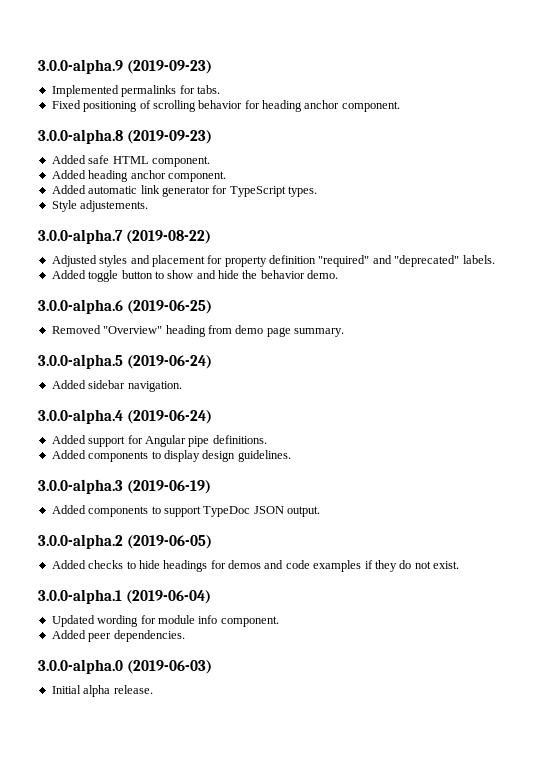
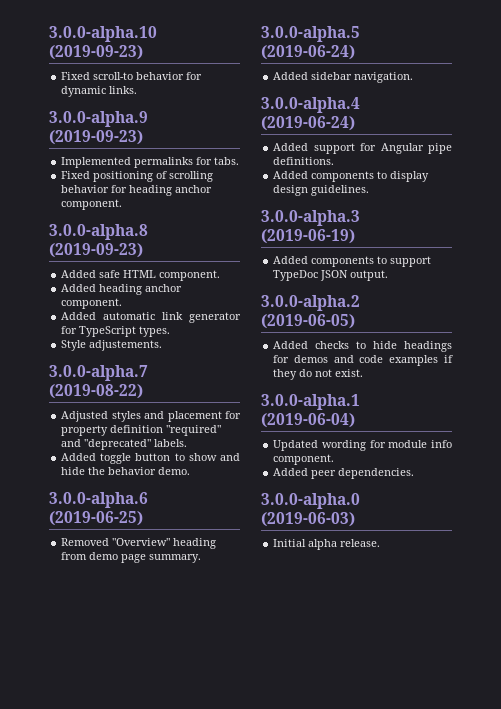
(38, 66) none -> [49,26,157,42] [49,45,143,60] [61,72,203,80] [61,86,138,97] 3.0.0-alpha.10 (2019-09-23) // Fixed scroll-to behavior for dynamic links. //

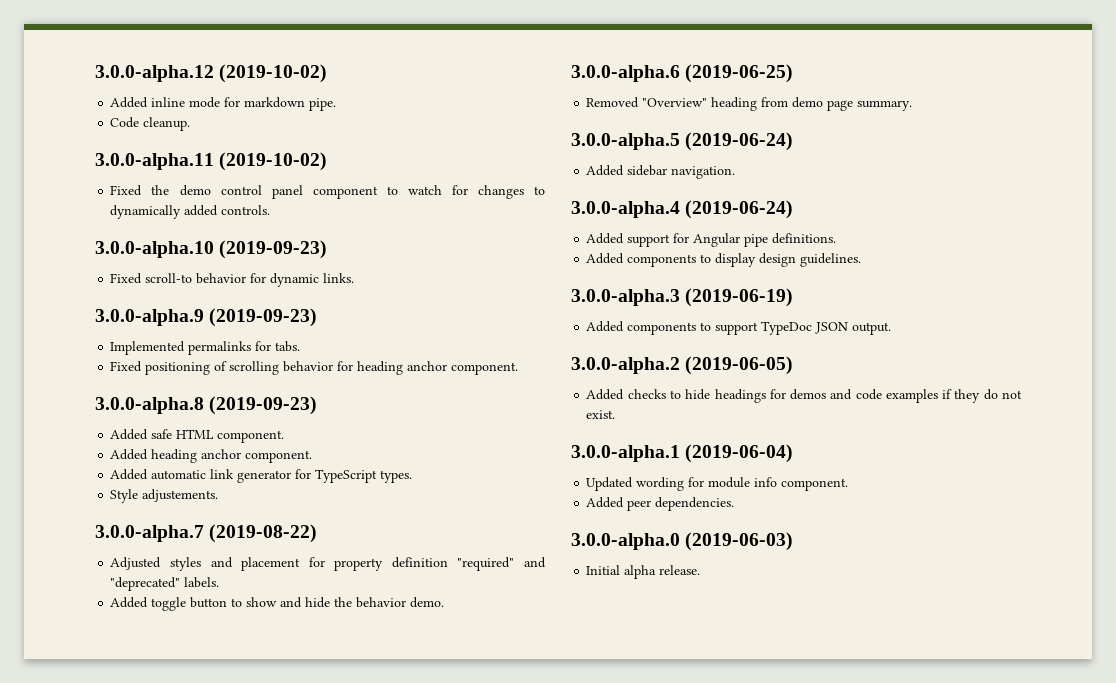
(49, 34) none -> [95,64,328,83] [110,97,337,111] [110,117,191,131] [95,152,328,171] [110,185,545,199] [110,205,271,219] 3.0.0-alpha.12 (2019-10-02) // Added inline mode for markdown pipe. // Code cleanup. // 3.0.0-alpha.11 (2019-10-02) // Fixed the demo control panel component to watch for changes to dynamically added controls. //

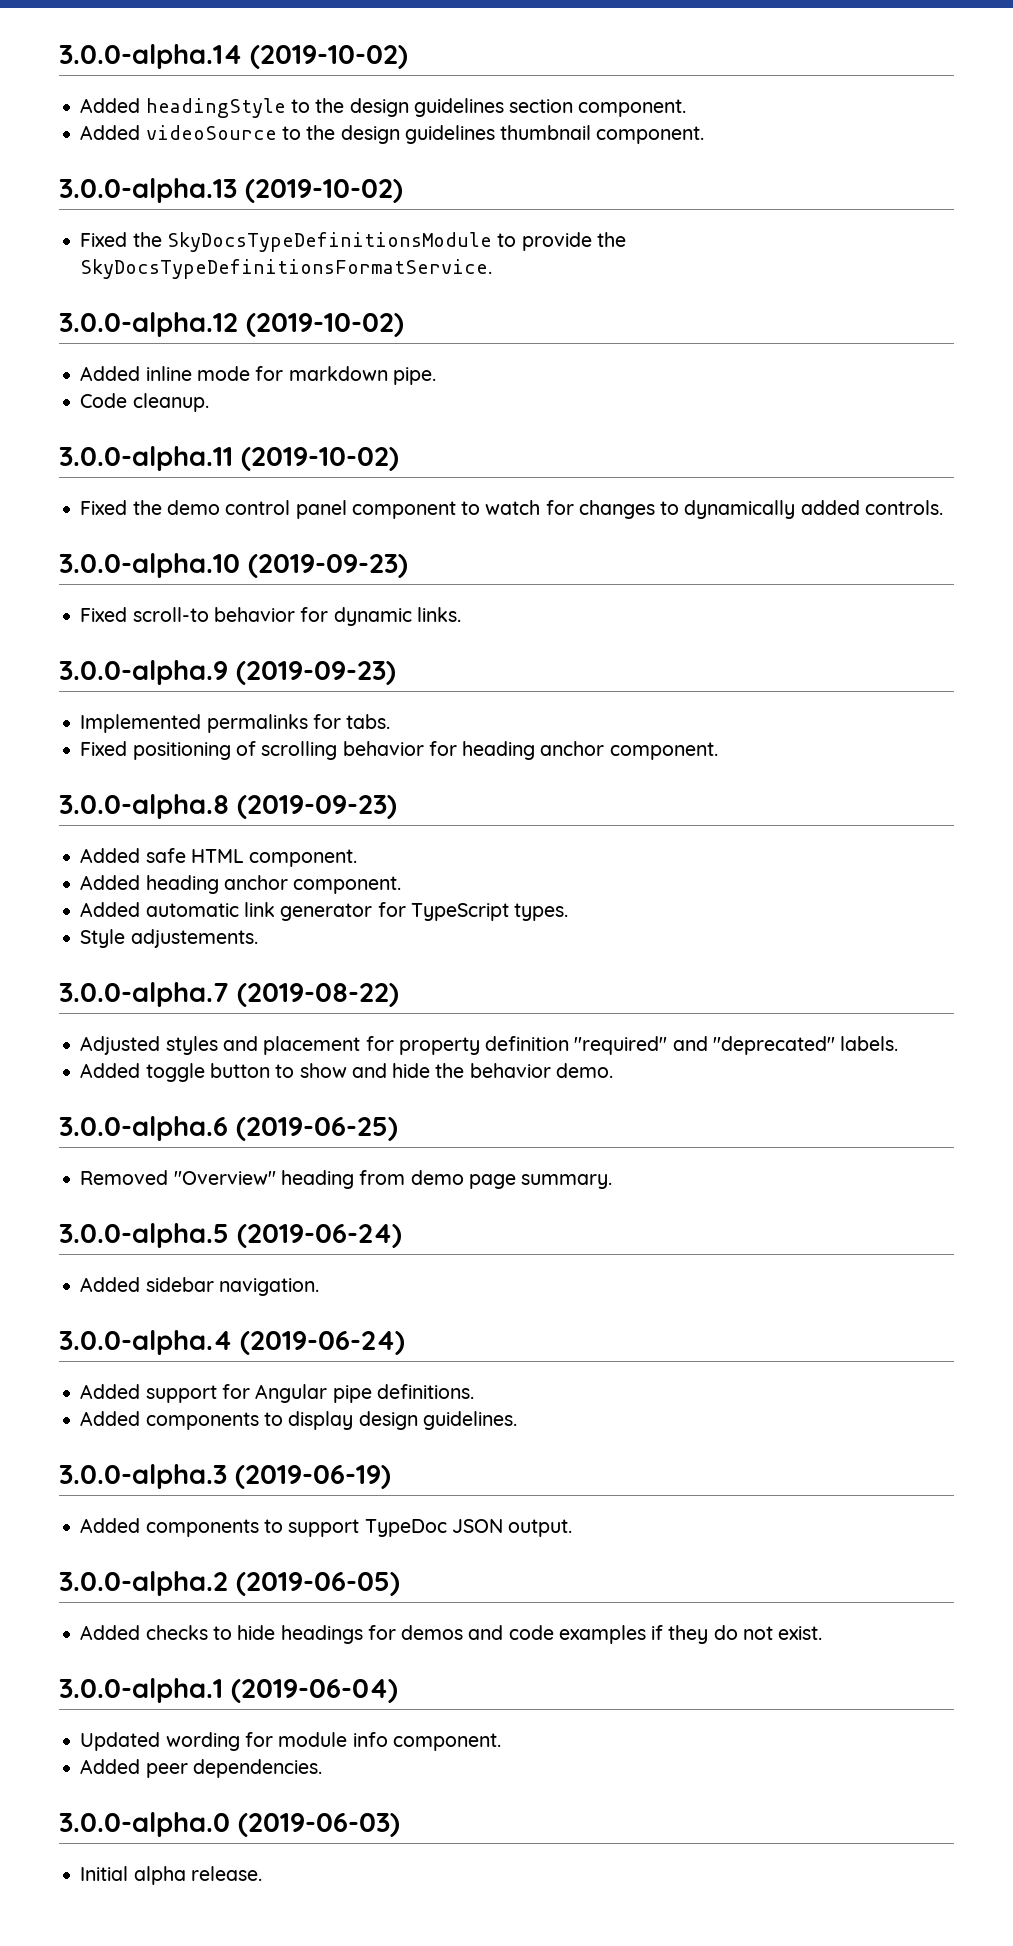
(95, 73) none -> [59,44,408,69] [80,98,687,118] [80,125,705,144] [59,178,403,203] [80,232,626,252] [80,259,493,279] 3.0.0-alpha.14 (2019-10-02) // Added headingStyle to the design guidelines section component. // Added videoSource to the design guidelines thumbnail component. // 3.0.0-alpha.13 (2019-10-02) // Fixed the SkyDocsTypeDefinitionsModule to provide the SkyDocsTypeDefinitionsFormatService. //

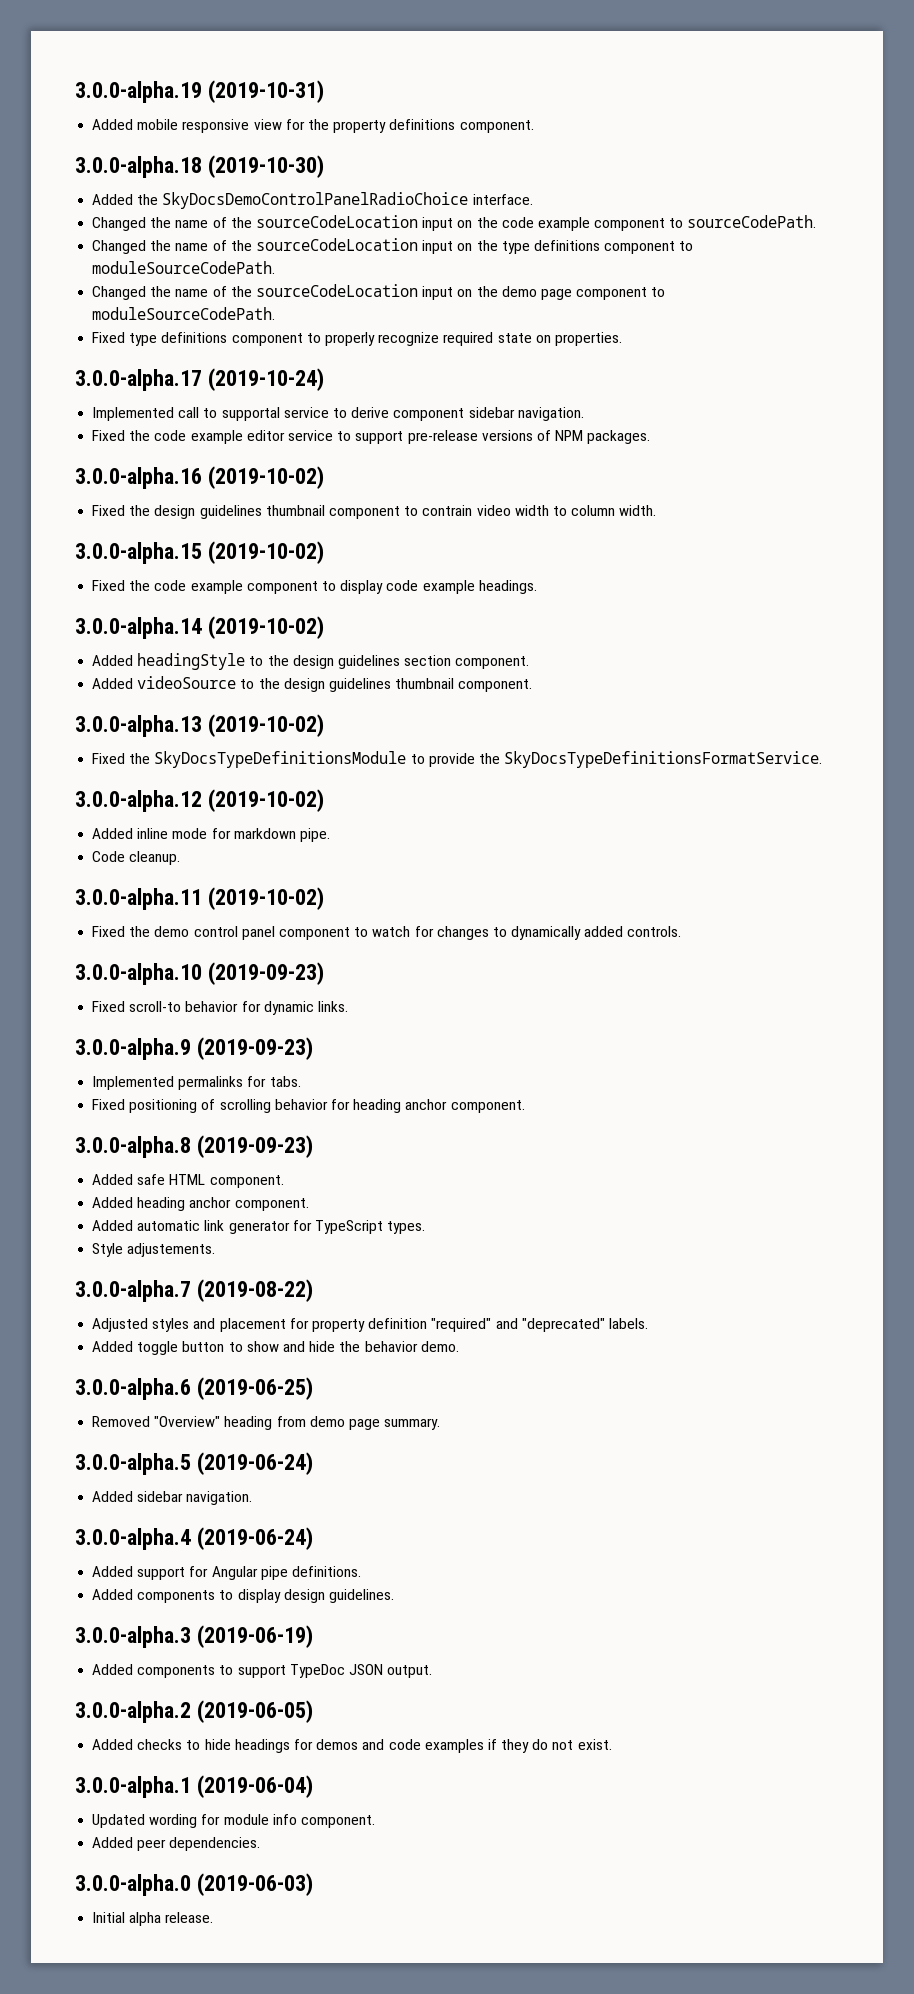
(59, 56) none -> [75,80,324,103] [92,119,534,133] [75,155,324,178] [92,192,533,209] [92,215,817,231] [92,238,694,254] [92,261,276,274] [92,284,666,300] [92,307,276,320] [92,332,622,346] [75,368,324,391] [92,407,584,421] [92,430,651,444] [75,466,324,489] [92,505,657,519] [75,541,324,564] [92,580,537,594] 3.0.0-alpha.19 (2019-10-31) // Added mobile responsive view for the property definitions component. // 3.0.0-alpha.18 (2019-10-30) // Added the SkyDocsDemoControlPanelRadioChoice interface. // Changed the name of the sourceCodeLocation input on the code example component to sourceCodePath. // Changed the name of the sourceCodeLocation input on the type definitions component to moduleSourceCodePath. // Changed the name of the sourceCodeLocation input on the demo page component to moduleSourceCodePath. // Fixed type definitions component to properly recognize required state on properties. // 3.0.0-alpha.17 (2019-10-24) // Implemented call to supportal service to derive component sidebar navigation. // Fixed the code example editor service to support pre-release versions of NPM packages. // 3.0.0-alpha.16 (2019-10-02) // Fixed the design guidelines thumbnail component to contrain video width to column width. // 3.0.0-alpha.15 (2019-10-02) // Fixed the code example component to display code example headings. //

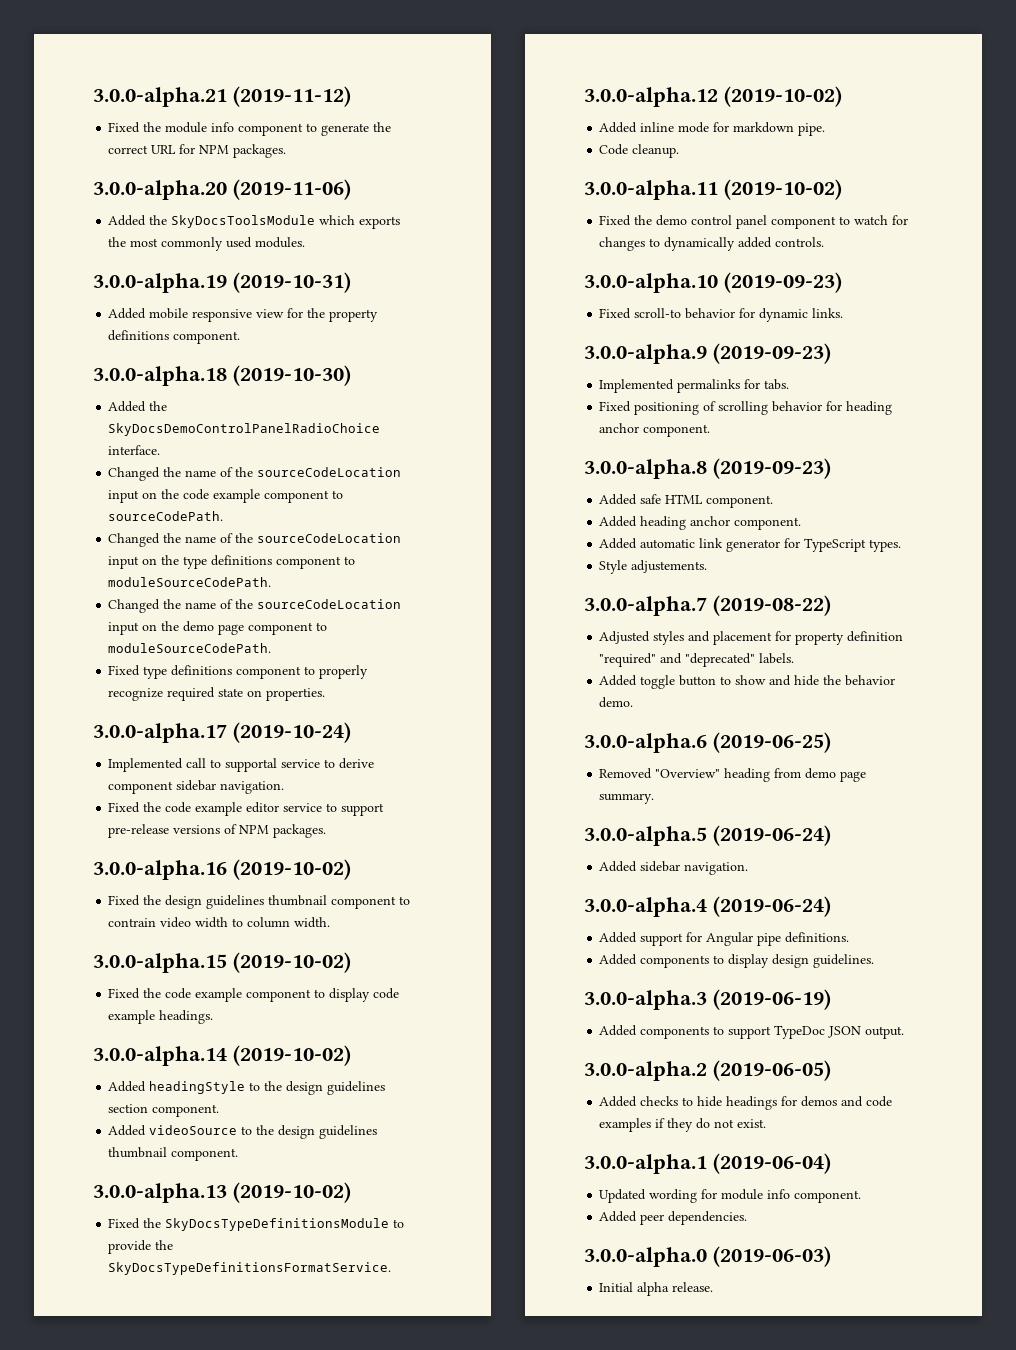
(75, 92) none -> [93,86,351,107] [108,122,392,136] [108,144,287,158] [93,179,351,200] [108,215,401,229] [108,237,306,251] 3.0.0-alpha.21 (2019-11-12) // Fixed the module info component to generate the correct URL for NPM packages. // 3.0.0-alpha.20 (2019-11-06) // Added the SkyDocsToolsModule which exports the most commonly used modules. //

